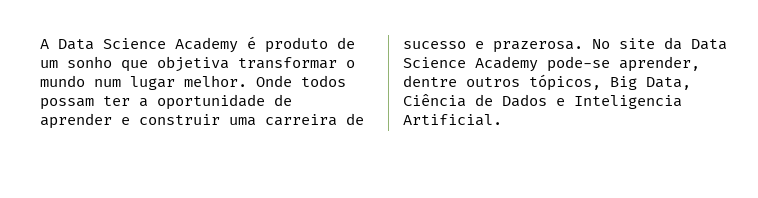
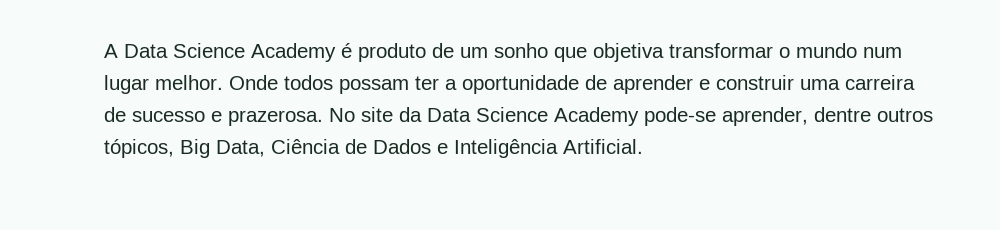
[574,95,682,109] Inteligencia -> [454,139,558,158] Inteligência

